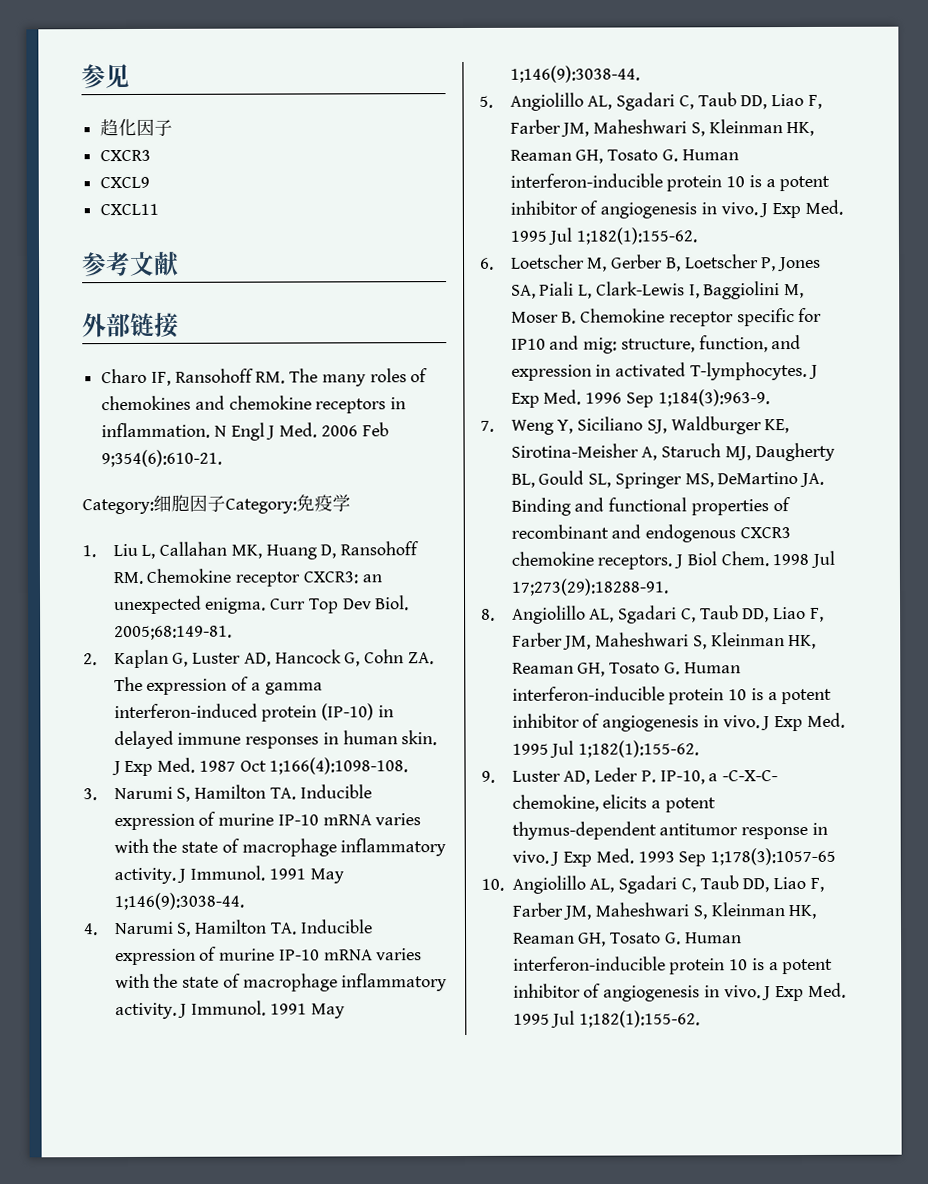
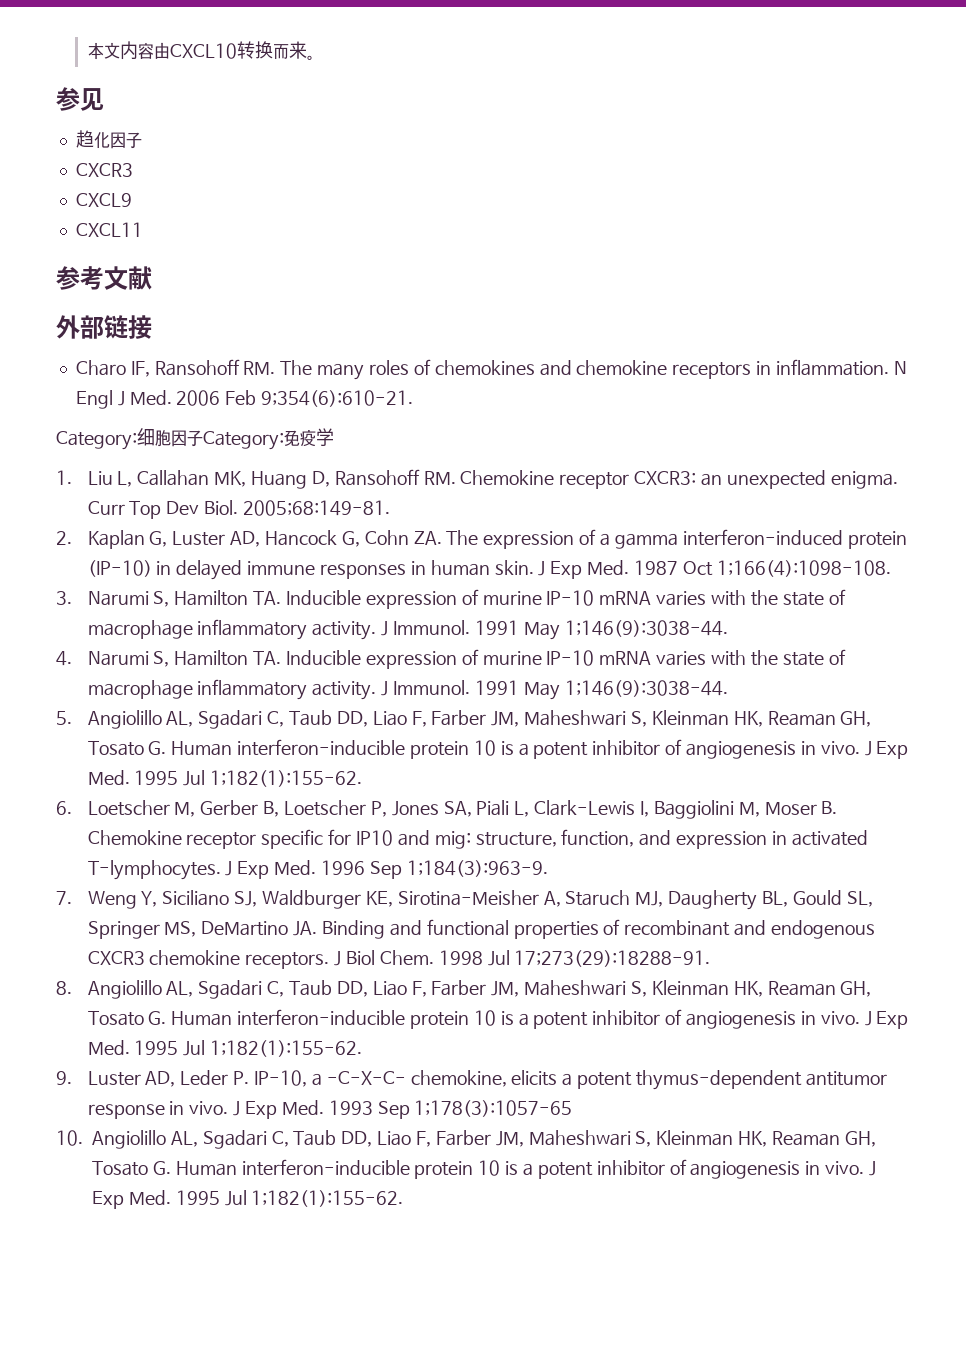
(81, 76) none -> [87,41,315,60] 本文内容由CXCL10转换而来。 //

